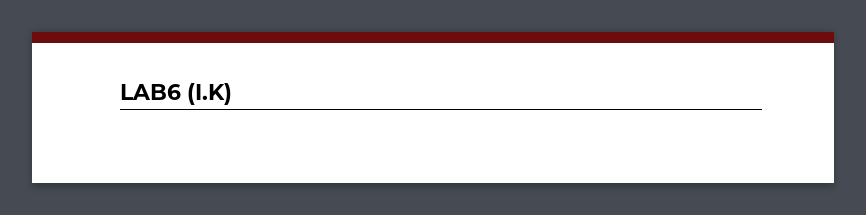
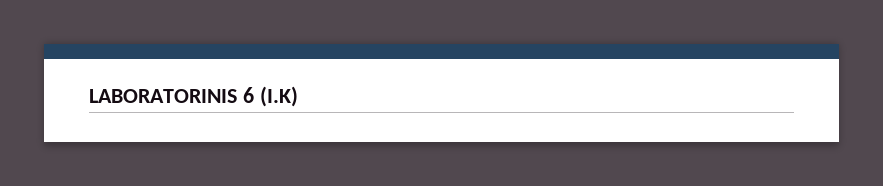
[120,84,181,100] LAB6 -> [89,87,254,103] LABORATORINIS 6

